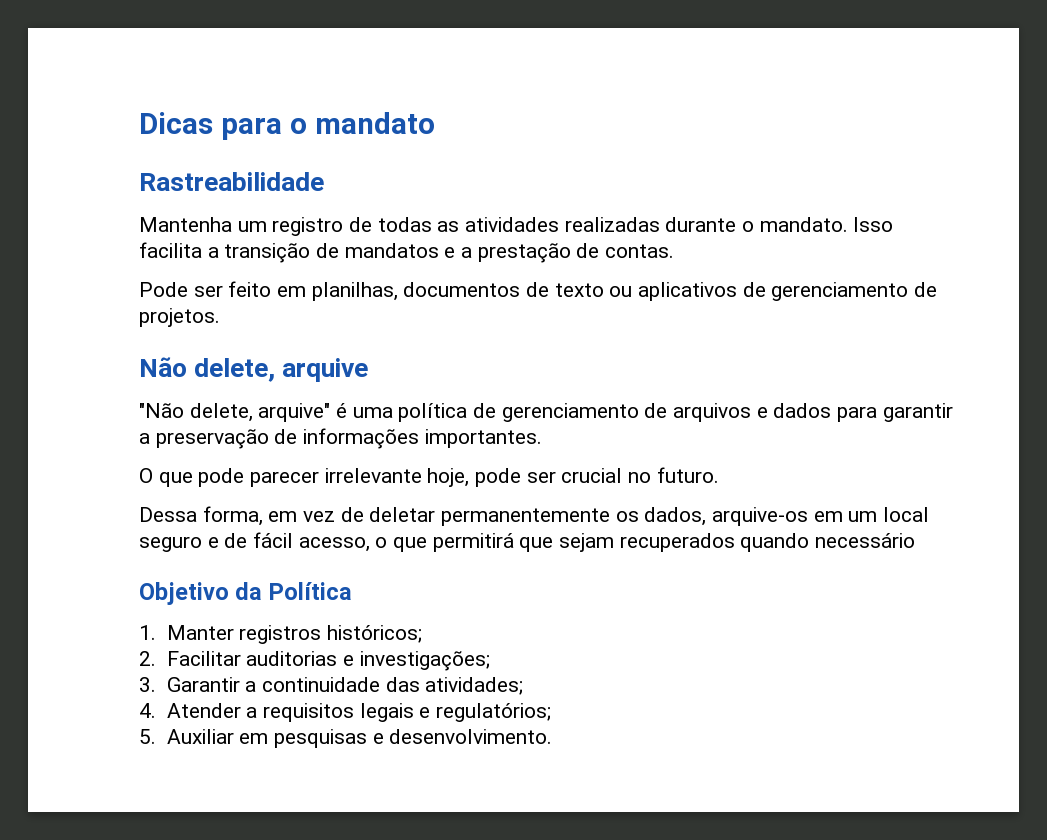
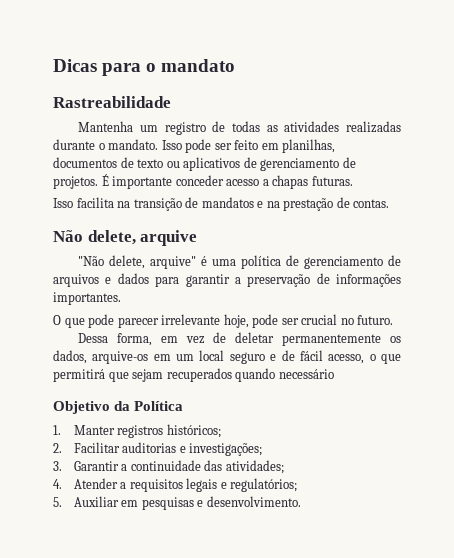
[139,242,675,263] [139,282,188,297] facilita a transição de mandatos e a prestação de contas. // Pode -> [185,139,212,153] pode
(220, 317) none -> [101,174,353,189] [53,197,390,211] É importante conceder acesso a chapas futuras. // Isso facilita na transição de mandatos e na prestação de contas.

